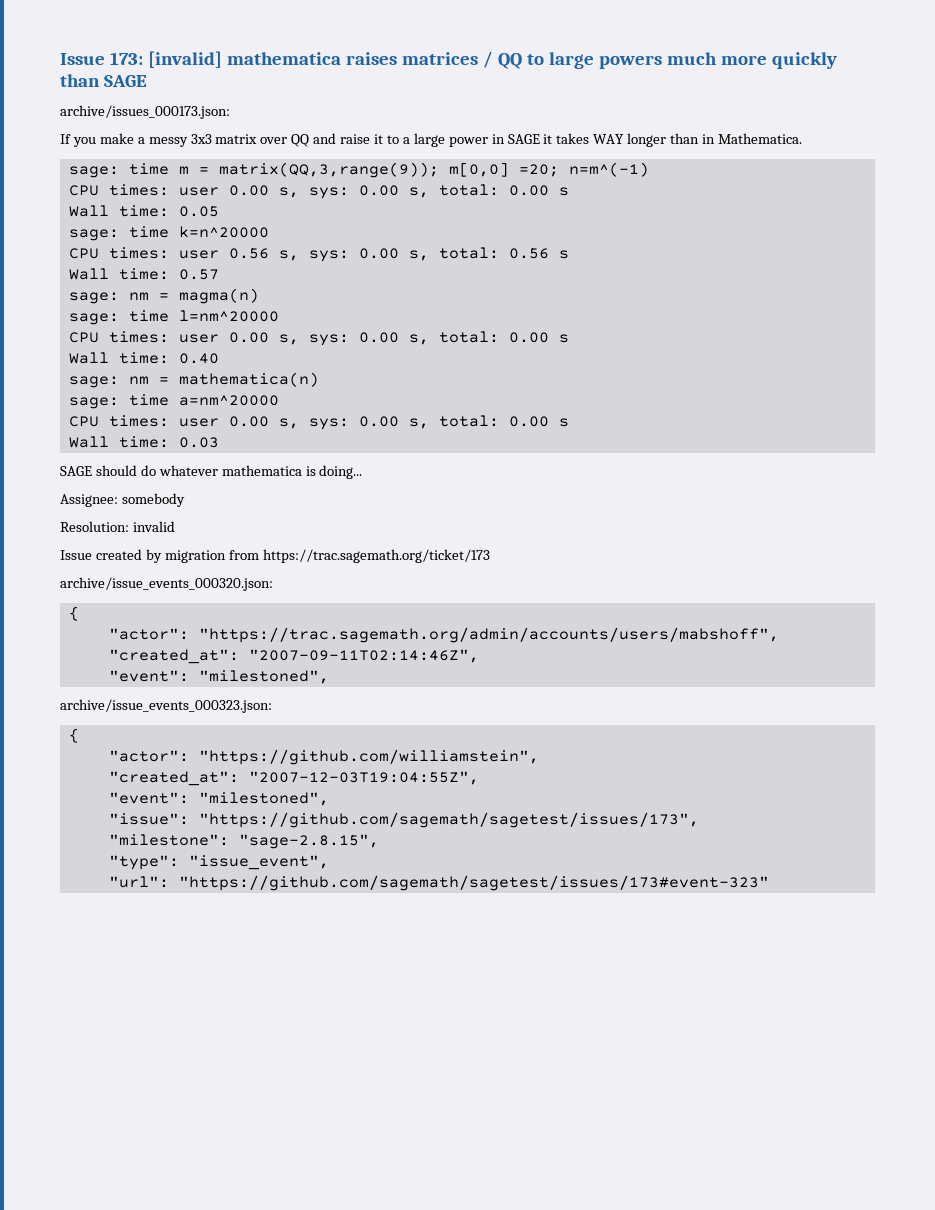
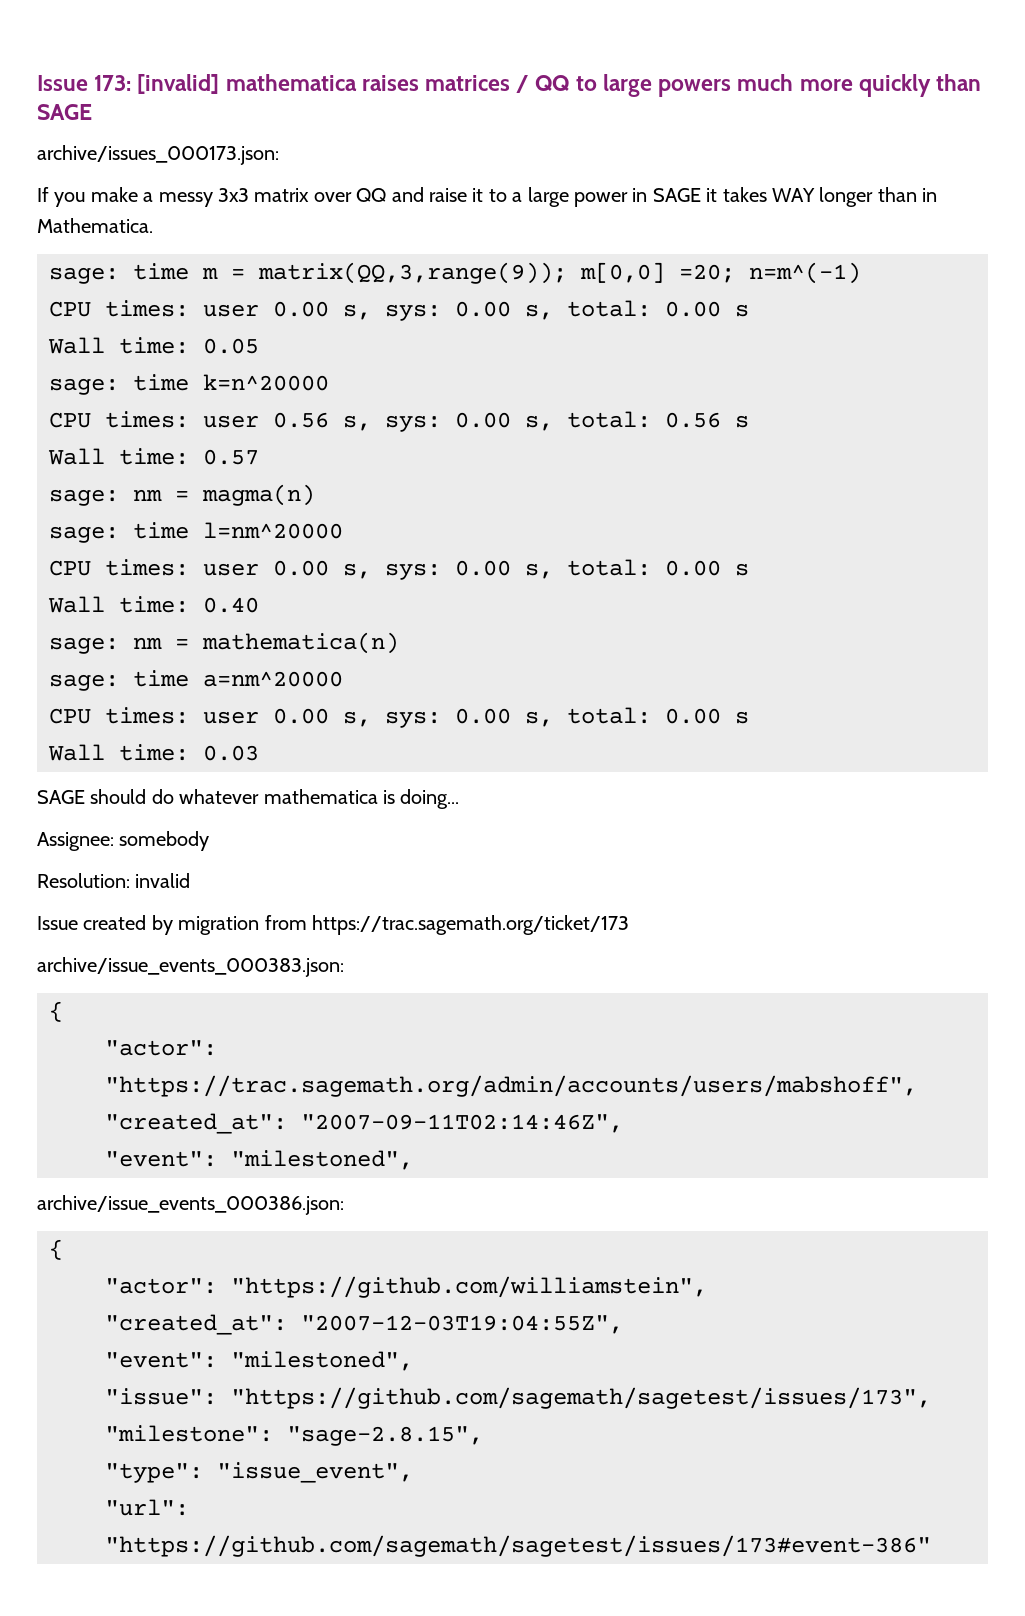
[60,577,273,591] archive/issue_events_000320.json: -> [37,957,344,977] archive/issue_events_000383.json:
[60,699,272,713] archive/issue_events_000323.json: -> [37,1195,344,1215] archive/issue_events_000386.json:
[178,875,769,891] "https://github.com/sagemath/sagetest/issues/173#event-323" -> [105,1535,931,1557] "https://github.com/sagemath/sagetest/issues/173#event-386"

